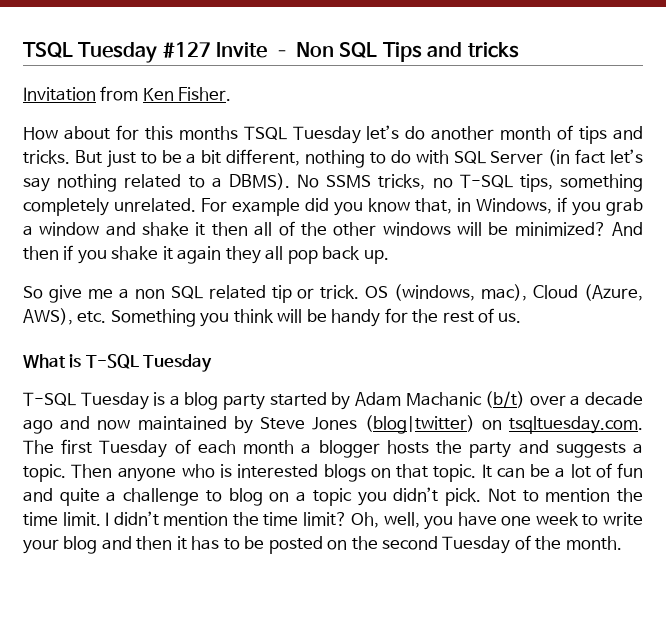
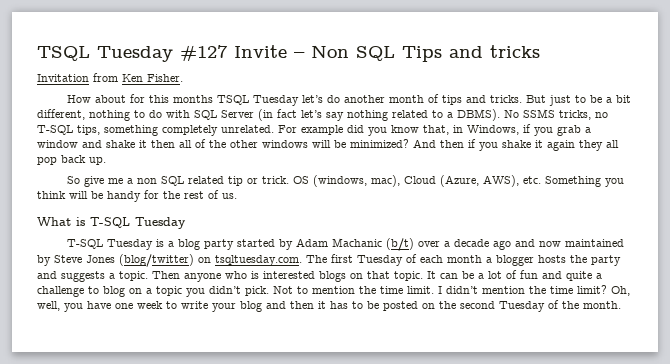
[364,415,475,434] (blog|twitter) -> [119,254,194,267] (blog/twitter)

